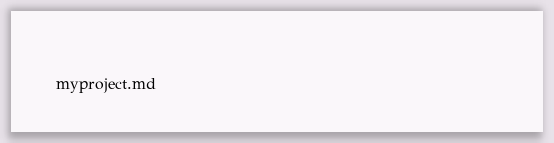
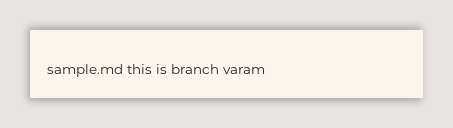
[56,78,156,93] myproject.md -> [47,64,265,77] sample.md this is branch varam

